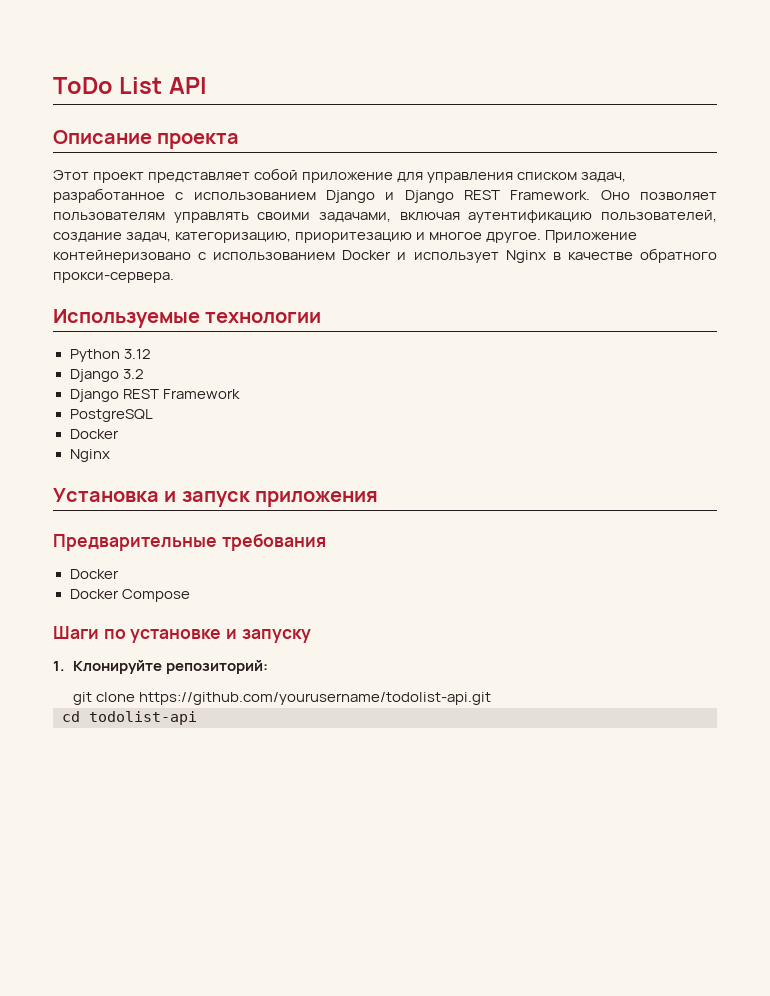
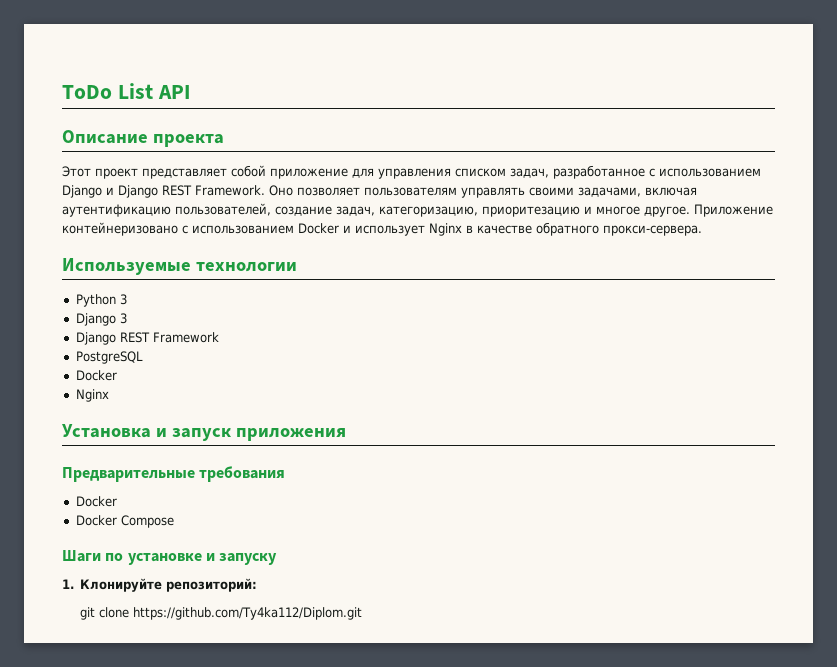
[123,349,151,359] [69,369,144,382] 3.12 // Django 3.2 -> [119,294,127,305] [75,313,127,326] 3 // Django 3
[138,692,491,705] [62,711,197,725] https://github.com/yourusername/todolist-api.git // cd todolist-api -> [132,607,362,620] https://github.com/Ty4ka112/Diplom.git

